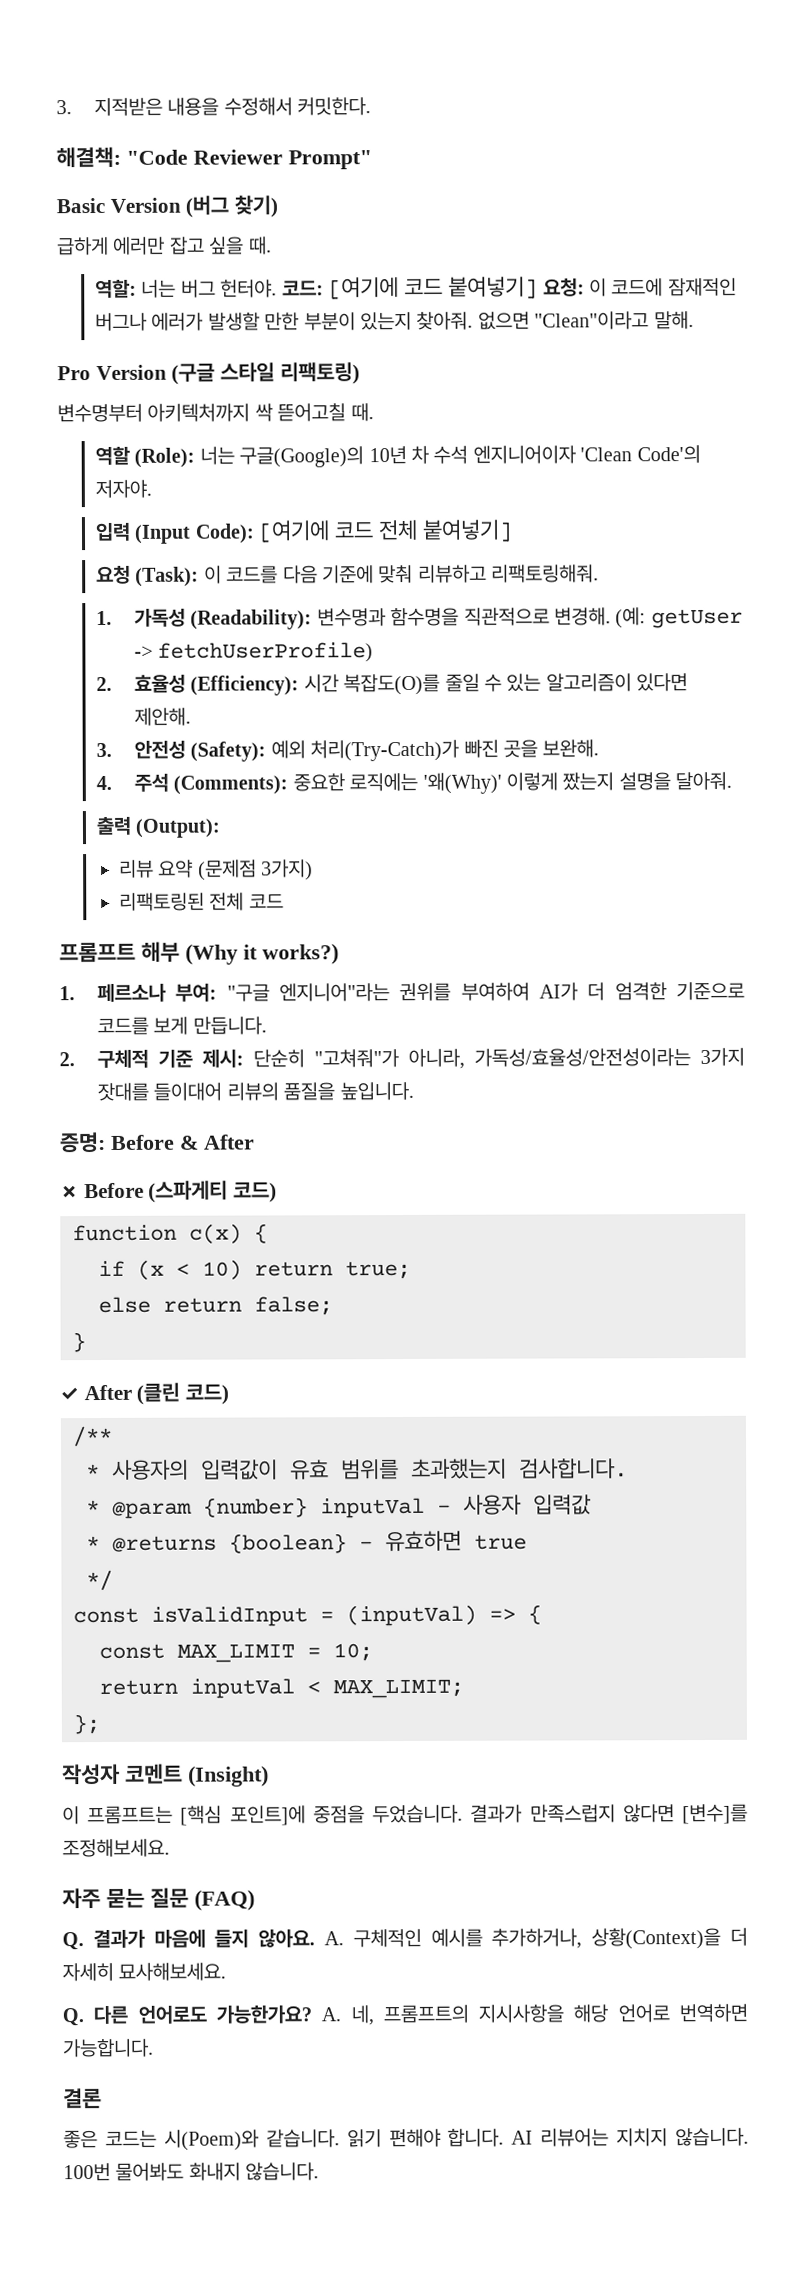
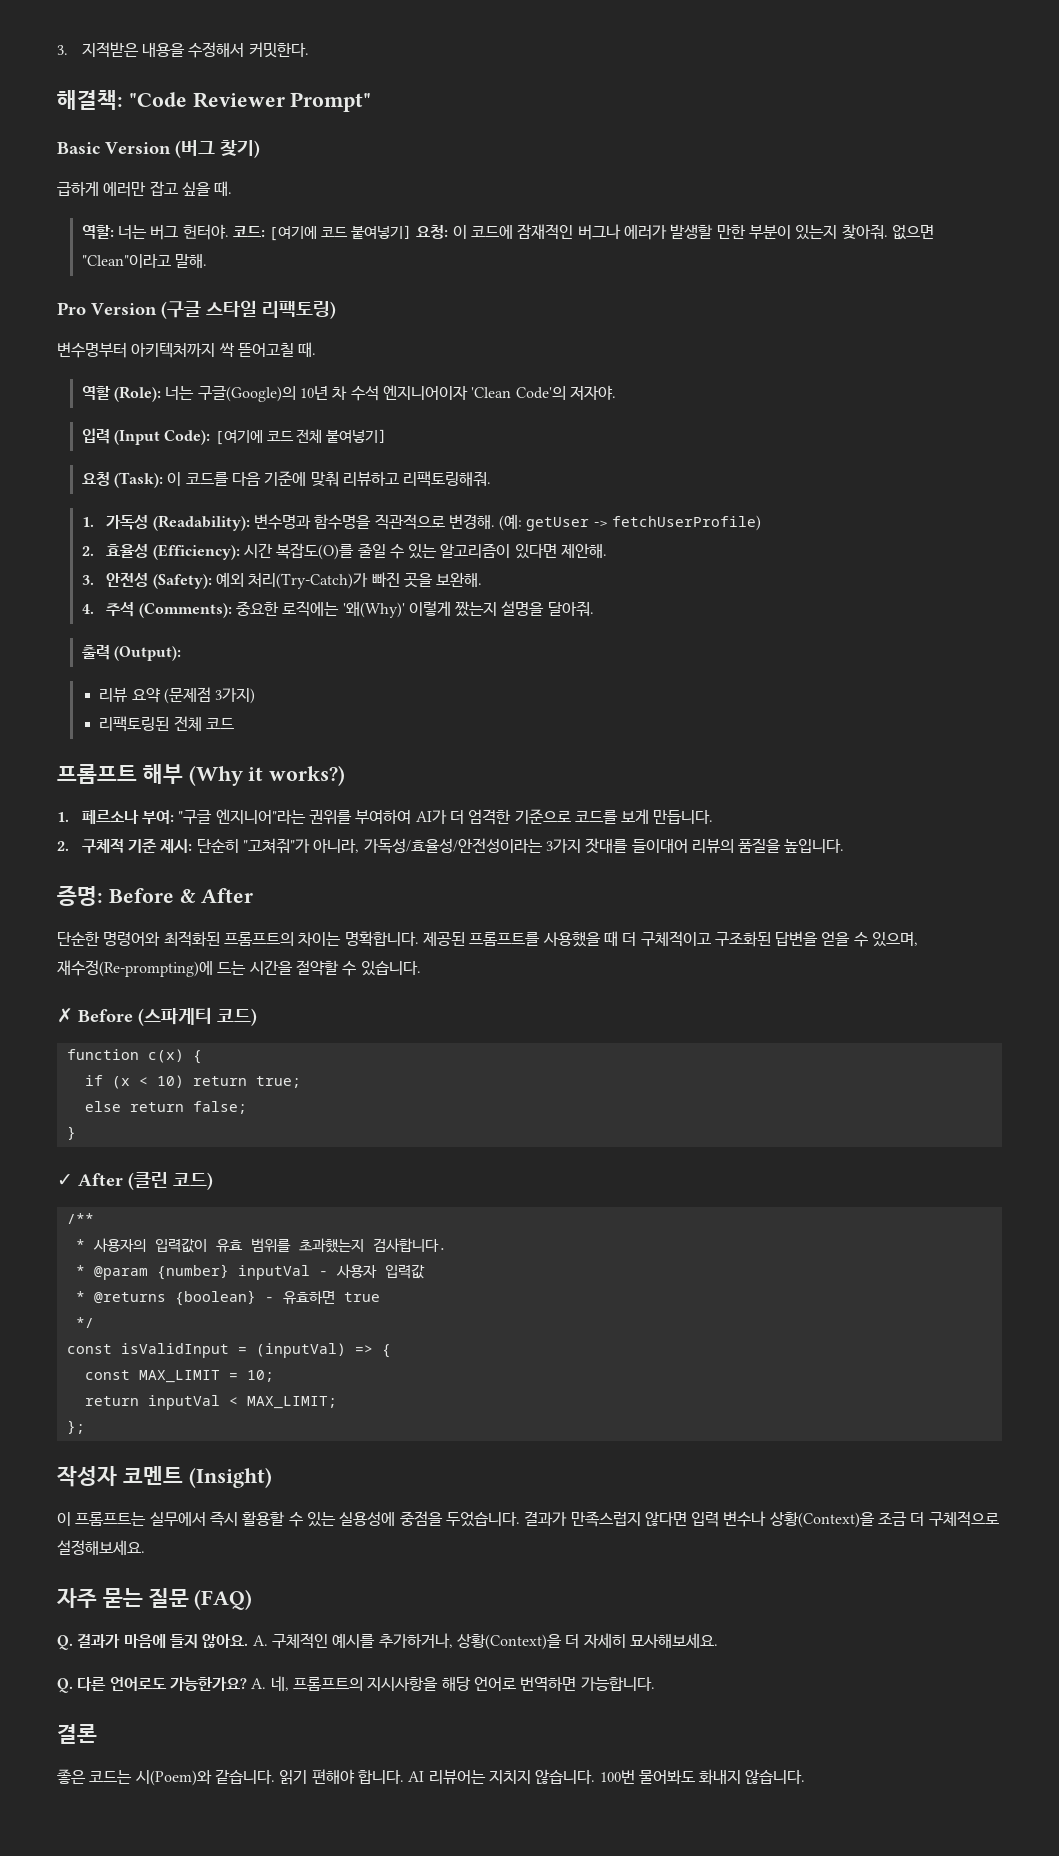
(255, 1142) none -> [57,931,919,947] [57,960,421,977] // 단순한 명령어와 최적화된 프롬프트의 차이는 명확합니다. 제공된 프롬프트를 사용했을 때 더 구체적이고 구조화된 답변을 얻을 수 있으며, 재수정(Re-prompting)에 드는 시간을 절약할 수 있습니다.
[180,1805,306,1826] [핵심 포인트]에 -> [149,1511,396,1527] 실무에서 즉시 활용할 수 있는 실용성에
[682,1803,748,1825] [62,1838,170,1858] [변수]를 조정해보세요. -> [691,1511,999,1528] [57,1540,145,1555] 입력 변수나 상황(Context)을 조금 더 구체적으로 설정해보세요.

